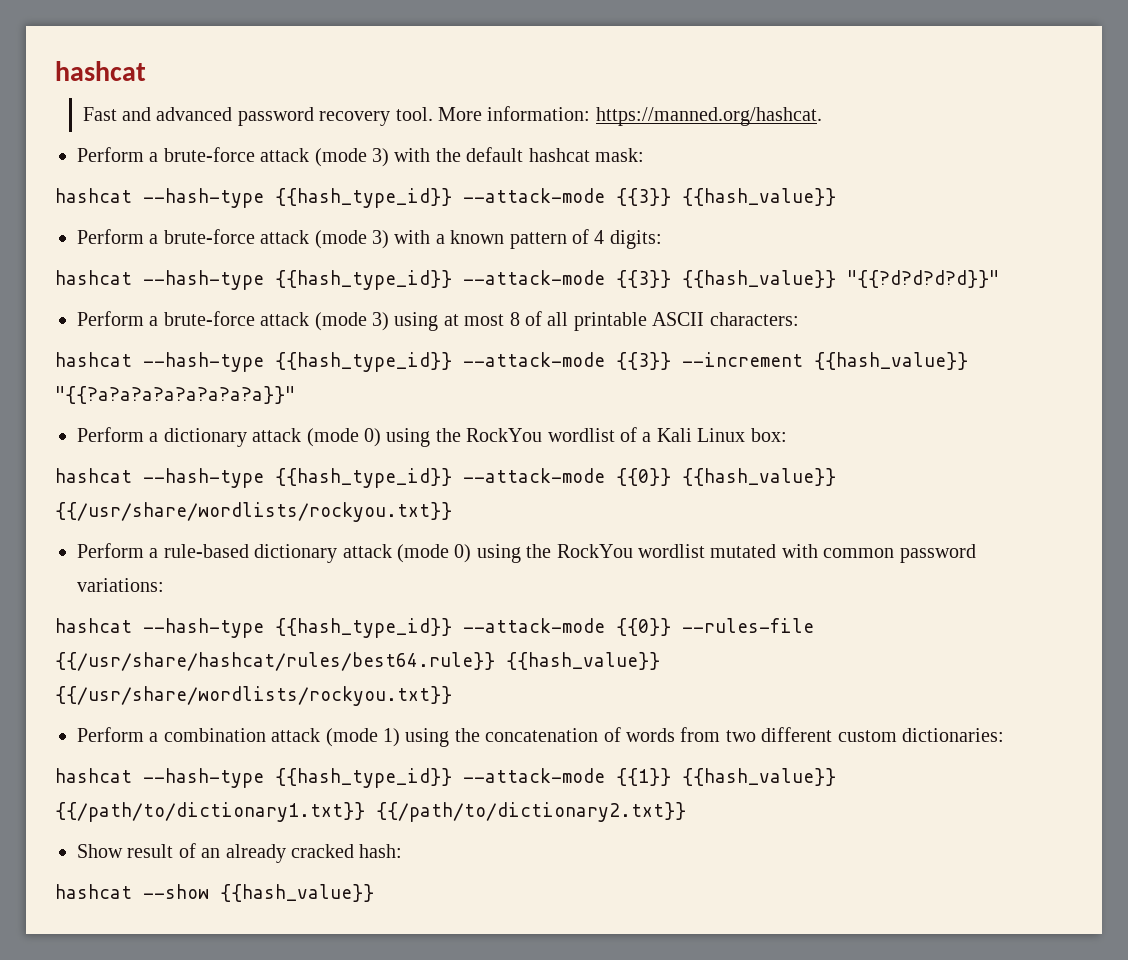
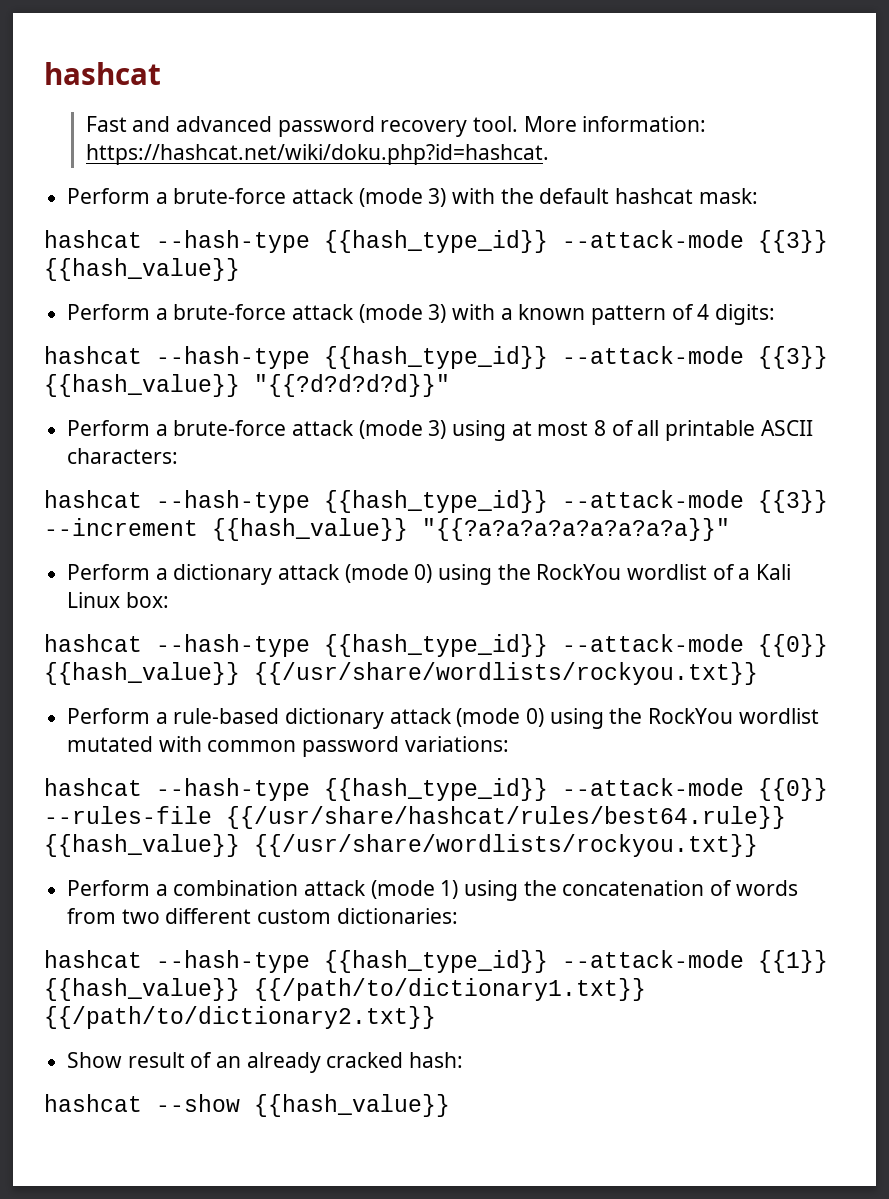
[595,107,822,126] https://manned.org/hashcat. -> [85,144,549,165] https://hashcat.net/wiki/doku.php?id=hashcat.

